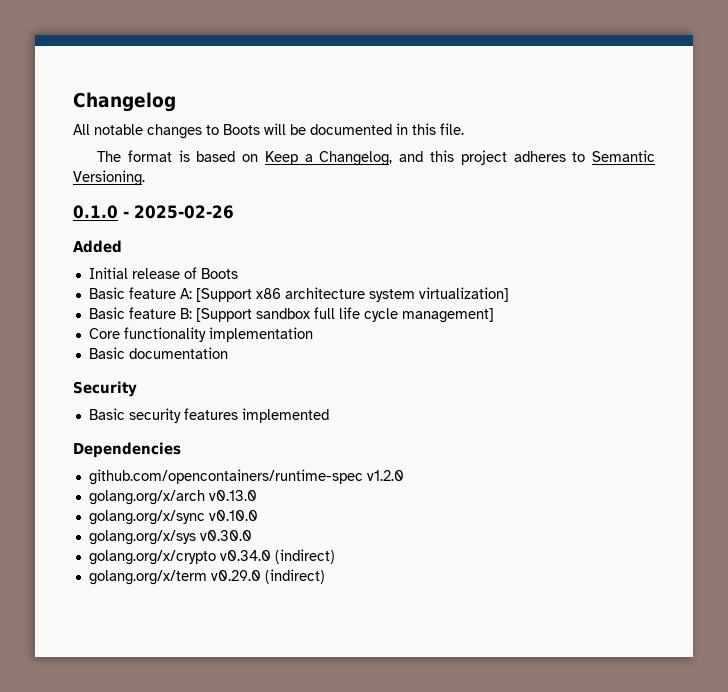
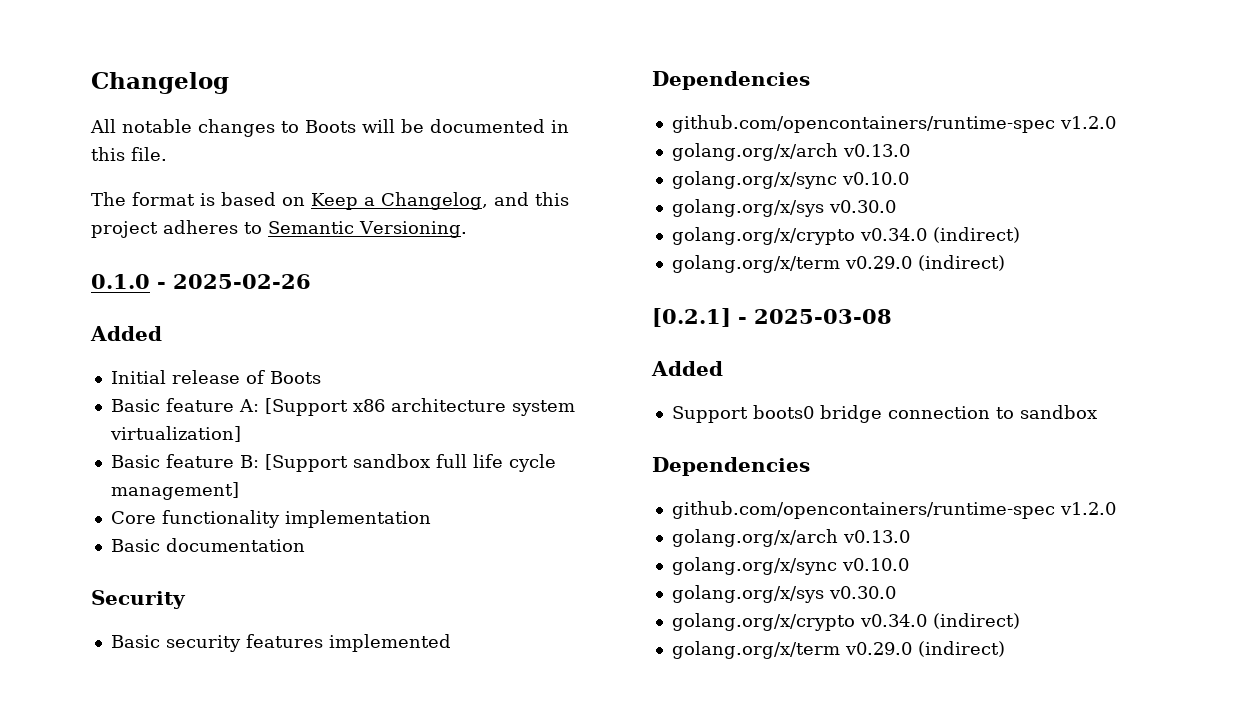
(325, 576) none -> [652,308,892,327] [651,361,723,376] [671,405,1097,423] [652,457,810,476] [671,501,1116,519] [671,529,910,547] [671,557,909,575] [671,585,896,603] [671,613,1020,631] [671,641,1005,659] // [0.2.1] - 2025-03-08 // Added // Support boots0 bridge connection to sandbox // Dependencies // github.com/opencontainers/runtime-spec v1.2.0 // golang.org/x/arch v0.13.0 // golang.org/x/sync v0.10.0 // golang.org/x/sys v0.30.0 // golang.org/x/crypto v0.34.0 (indirect) // golang.org/x/term v0.29.0 (indirect)

